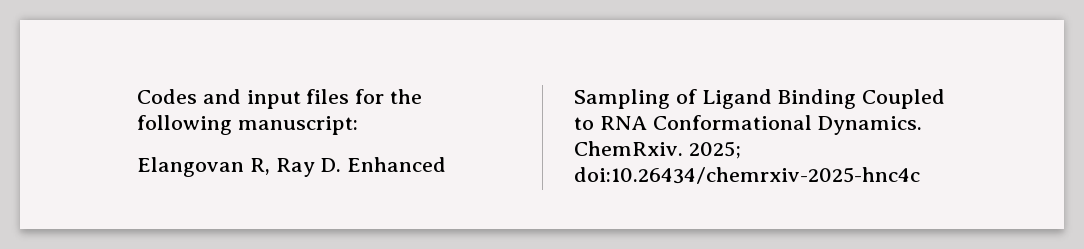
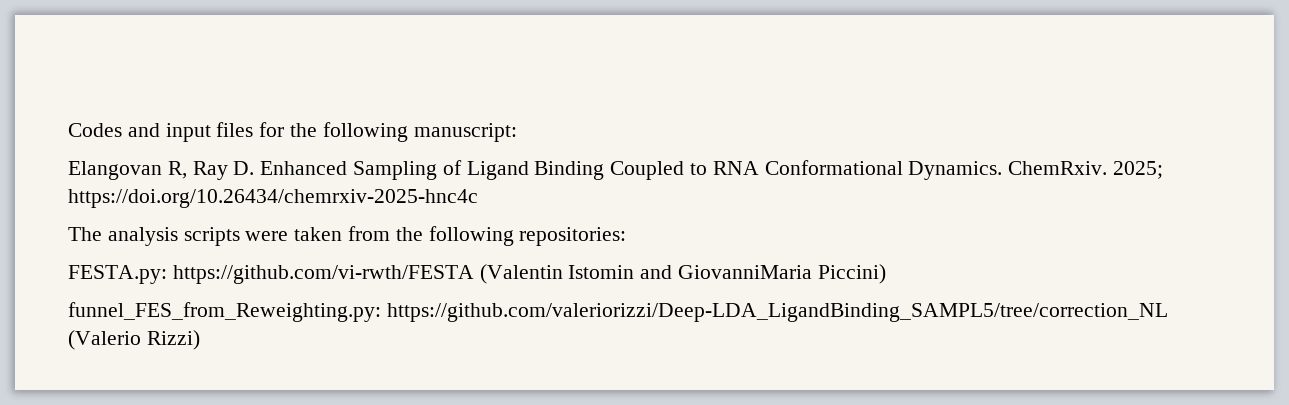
[574,167,920,184] doi:10.26434/chemrxiv-2025-hnc4c -> [68,189,478,208] [68,226,627,246] [68,264,886,284] [68,302,1168,322] [68,330,200,350] https://doi.org/10.26434/chemrxiv-2025-hnc4c // The analysis scripts were taken from the following repositories: // FESTA.py: https://github.com/vi-rwth/FESTA (Valentin Istomin and GiovanniMaria Piccini) // funnel_FES_from_Reweighting.py: https://github.com/valeriorizzi/Deep-LDA_LigandBinding_SAMPL5/tree/correction_NL (Valerio Rizzi)

